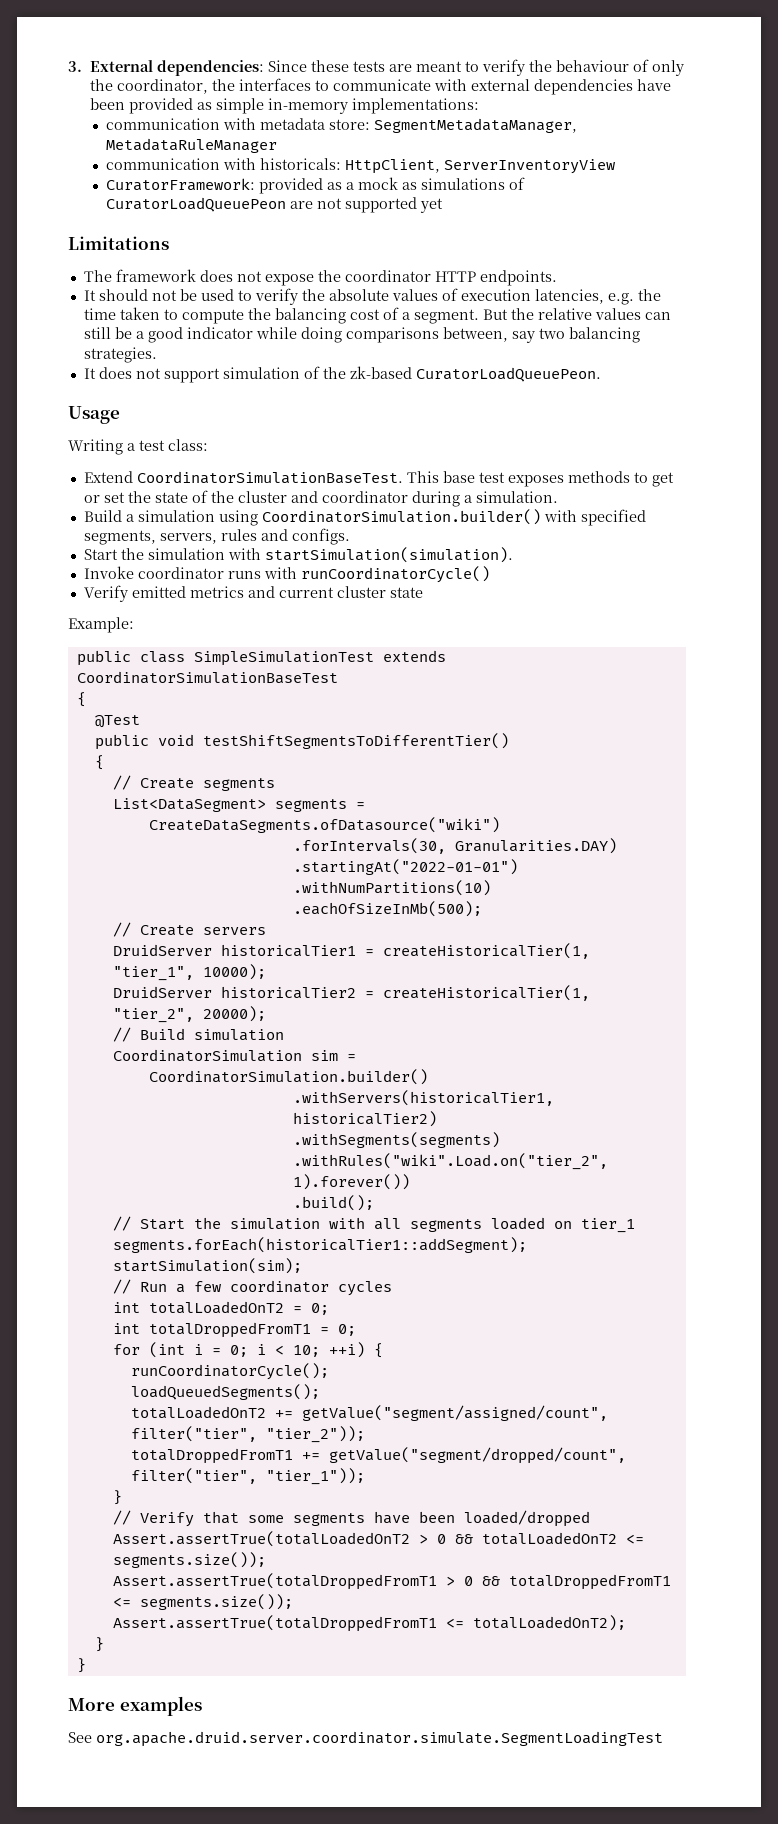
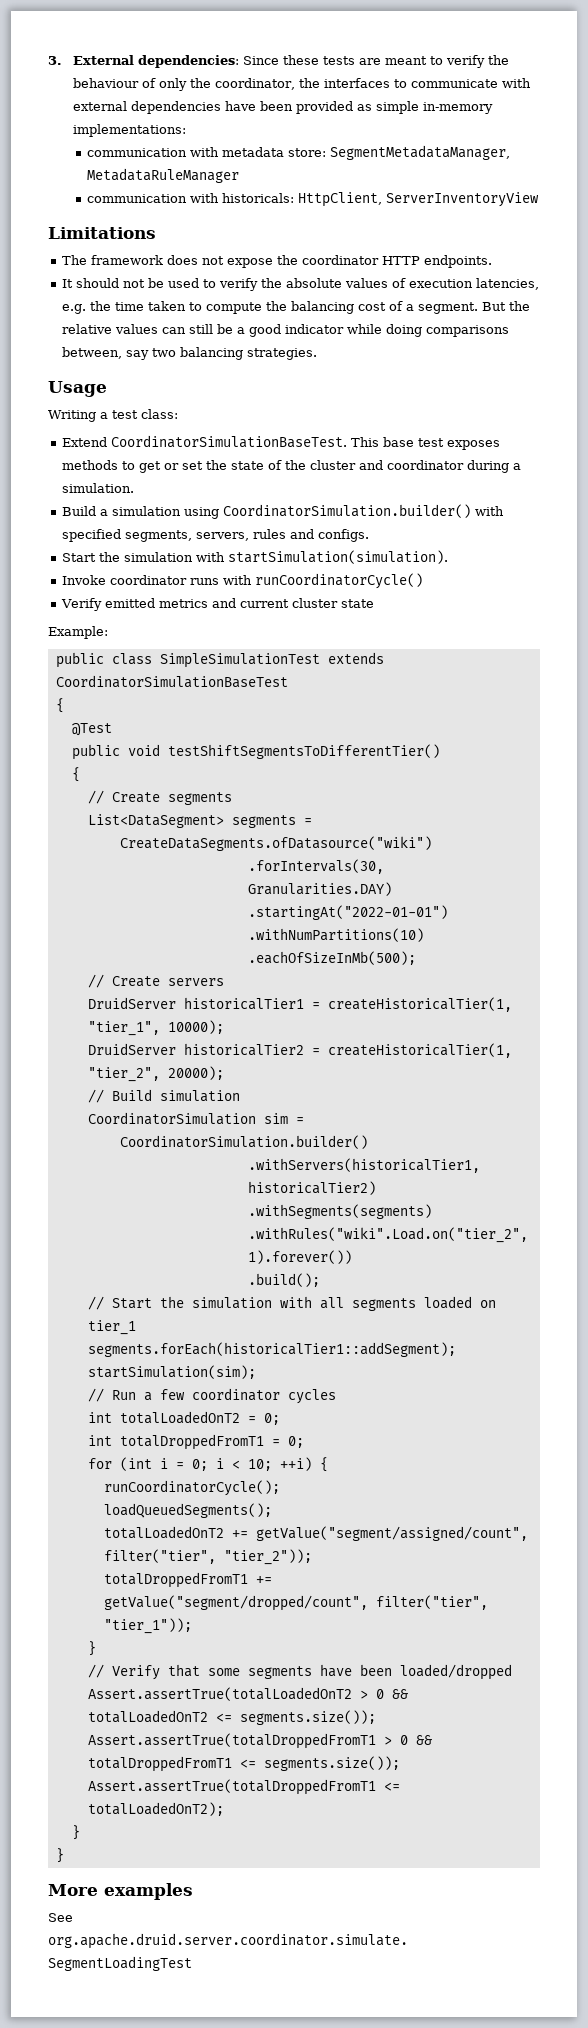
[106,177,526,194] [106,197,444,213] // CuratorFramework: provided as a mock as simulations of CuratorLoadQueuePeon are not supported yet -> (540, 199) none
[83,366,601,383] // It does not support simulation of the zk-based CuratorLoadQueuePeon. -> (318, 354) none

